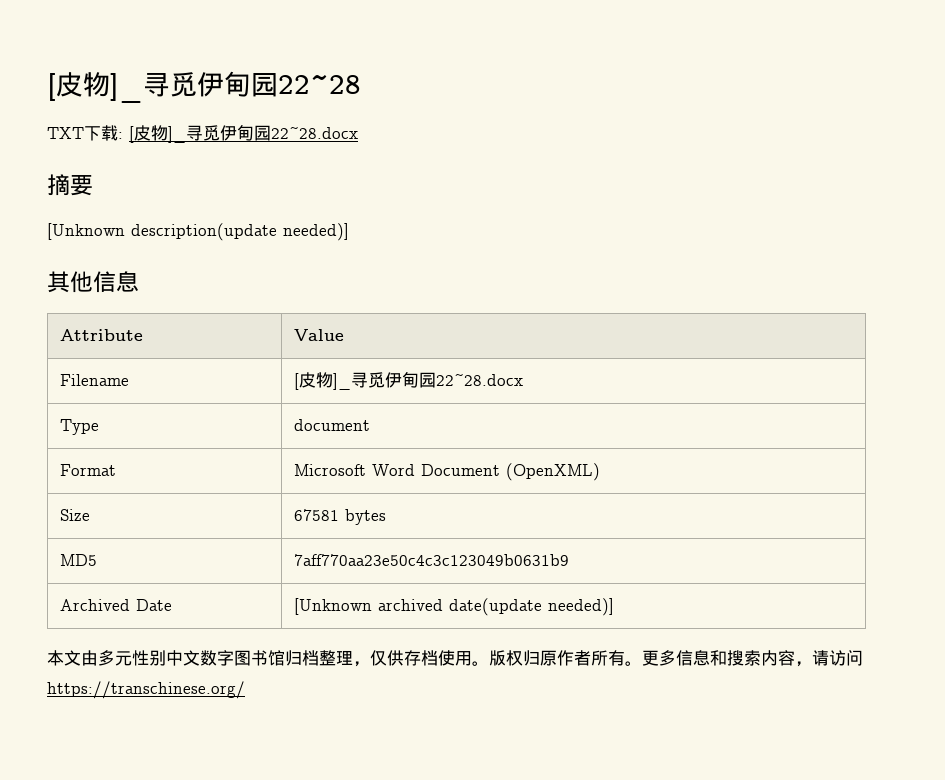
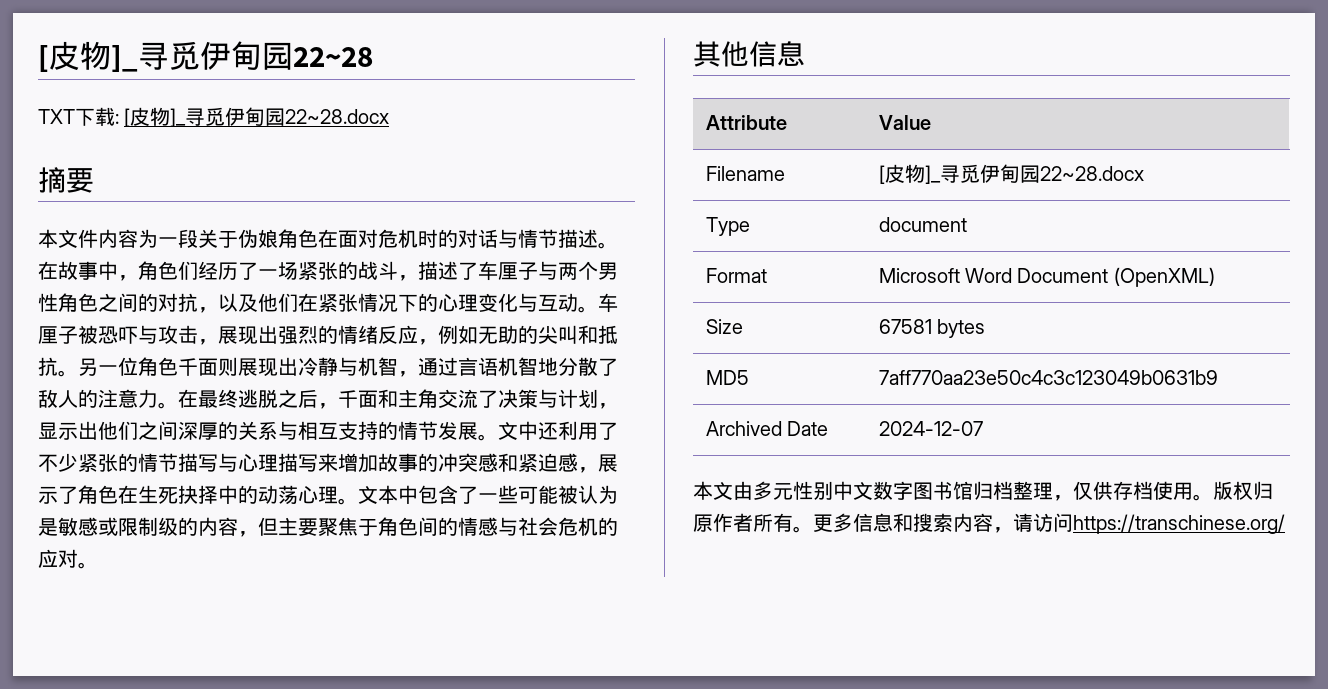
[47,223,349,241] [Unknown description(update needed)] -> [38,229,618,249] [38,261,618,281] [38,293,618,313] [38,325,618,345] [38,357,618,377] [38,389,618,409] [38,421,618,441] [38,453,618,473] [38,485,618,505] [38,517,618,537] [38,549,98,569] 本文件内容为一段关于伪娘角色在面对危机时的对话与情节描述。在故事中，角色们经历了一场紧张的战斗，描述了车厘子与两个男性角色之间的对抗，以及他们在紧张情况下的心理变化与互动。车厘子被恐吓与攻击，展现出强烈的情绪反应，例如无助的尖叫和抵抗。另一位角色千面则展现出冷静与机智，通过言语机智地分散了敌人的注意力。在最终逃脱之后，千面和主角交流了决策与计划，显示出他们之间深厚的关系与相互支持的情节发展。文中还利用了不少紧张的情节描写与心理描写来增加故事的冲突感和紧迫感，展示了角色在生死抉择中的动荡心理。文本中包含了一些可能被认为是敏感或限制级的内容，但主要聚焦于角色间的情感与社会危机的应对。
[294,598,615,616] [Unknown archived date(update needed)] -> [878,421,983,436] 2024-12-07

